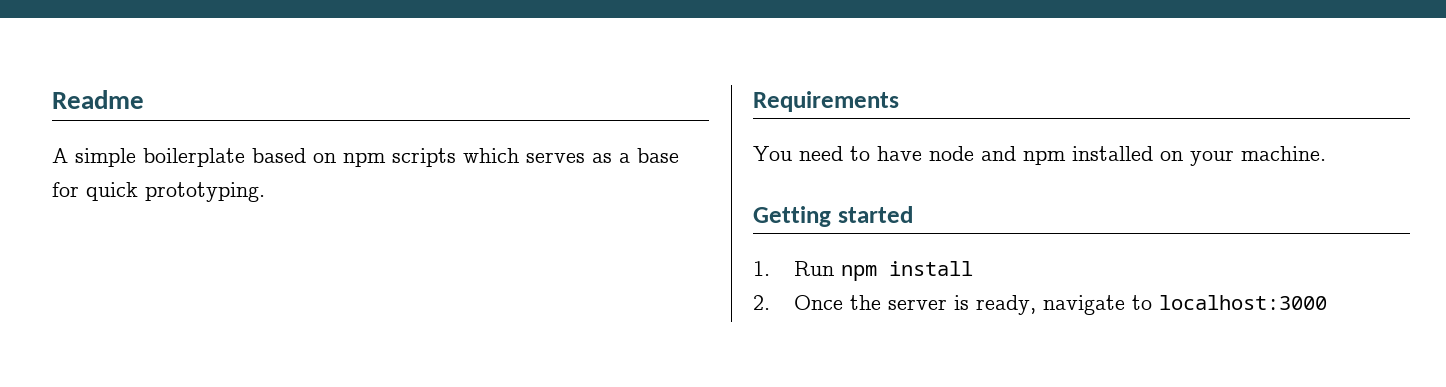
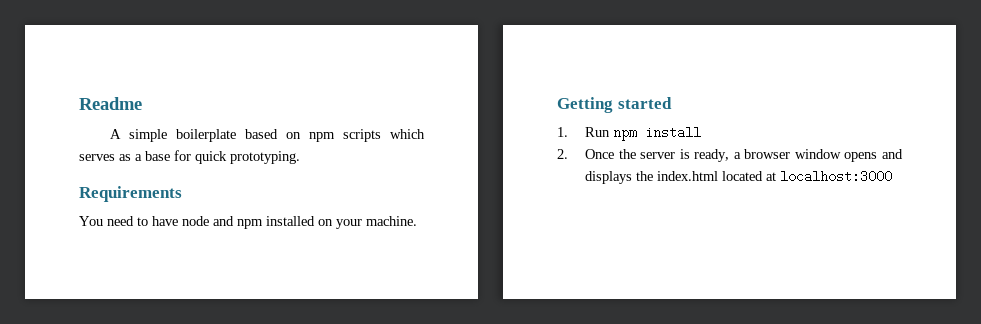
[1043,295,1153,315] navigate to -> [733,149,904,162] [585,171,777,184] a browser window opens and displays the index.html located at

